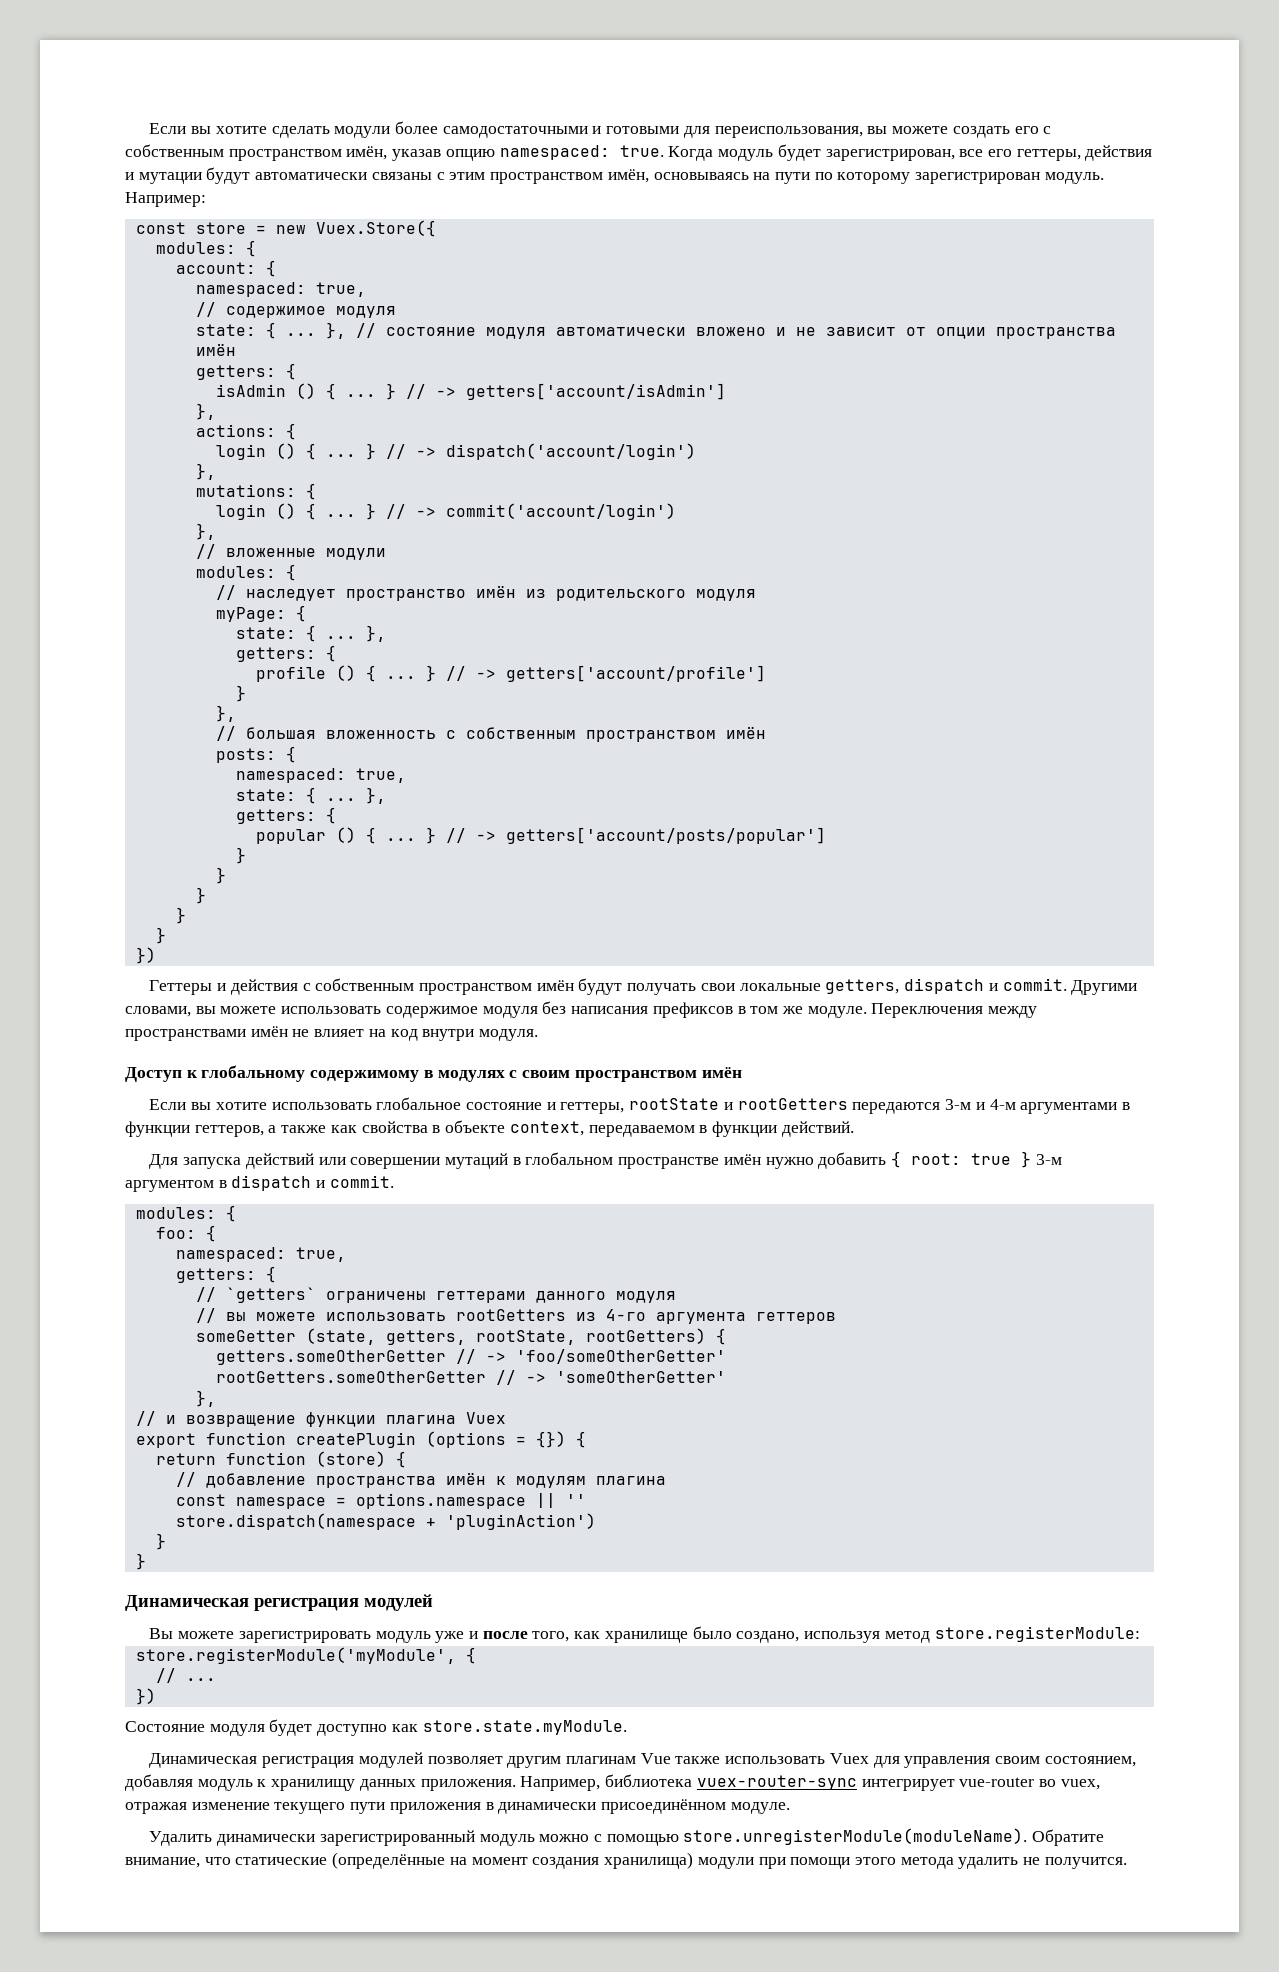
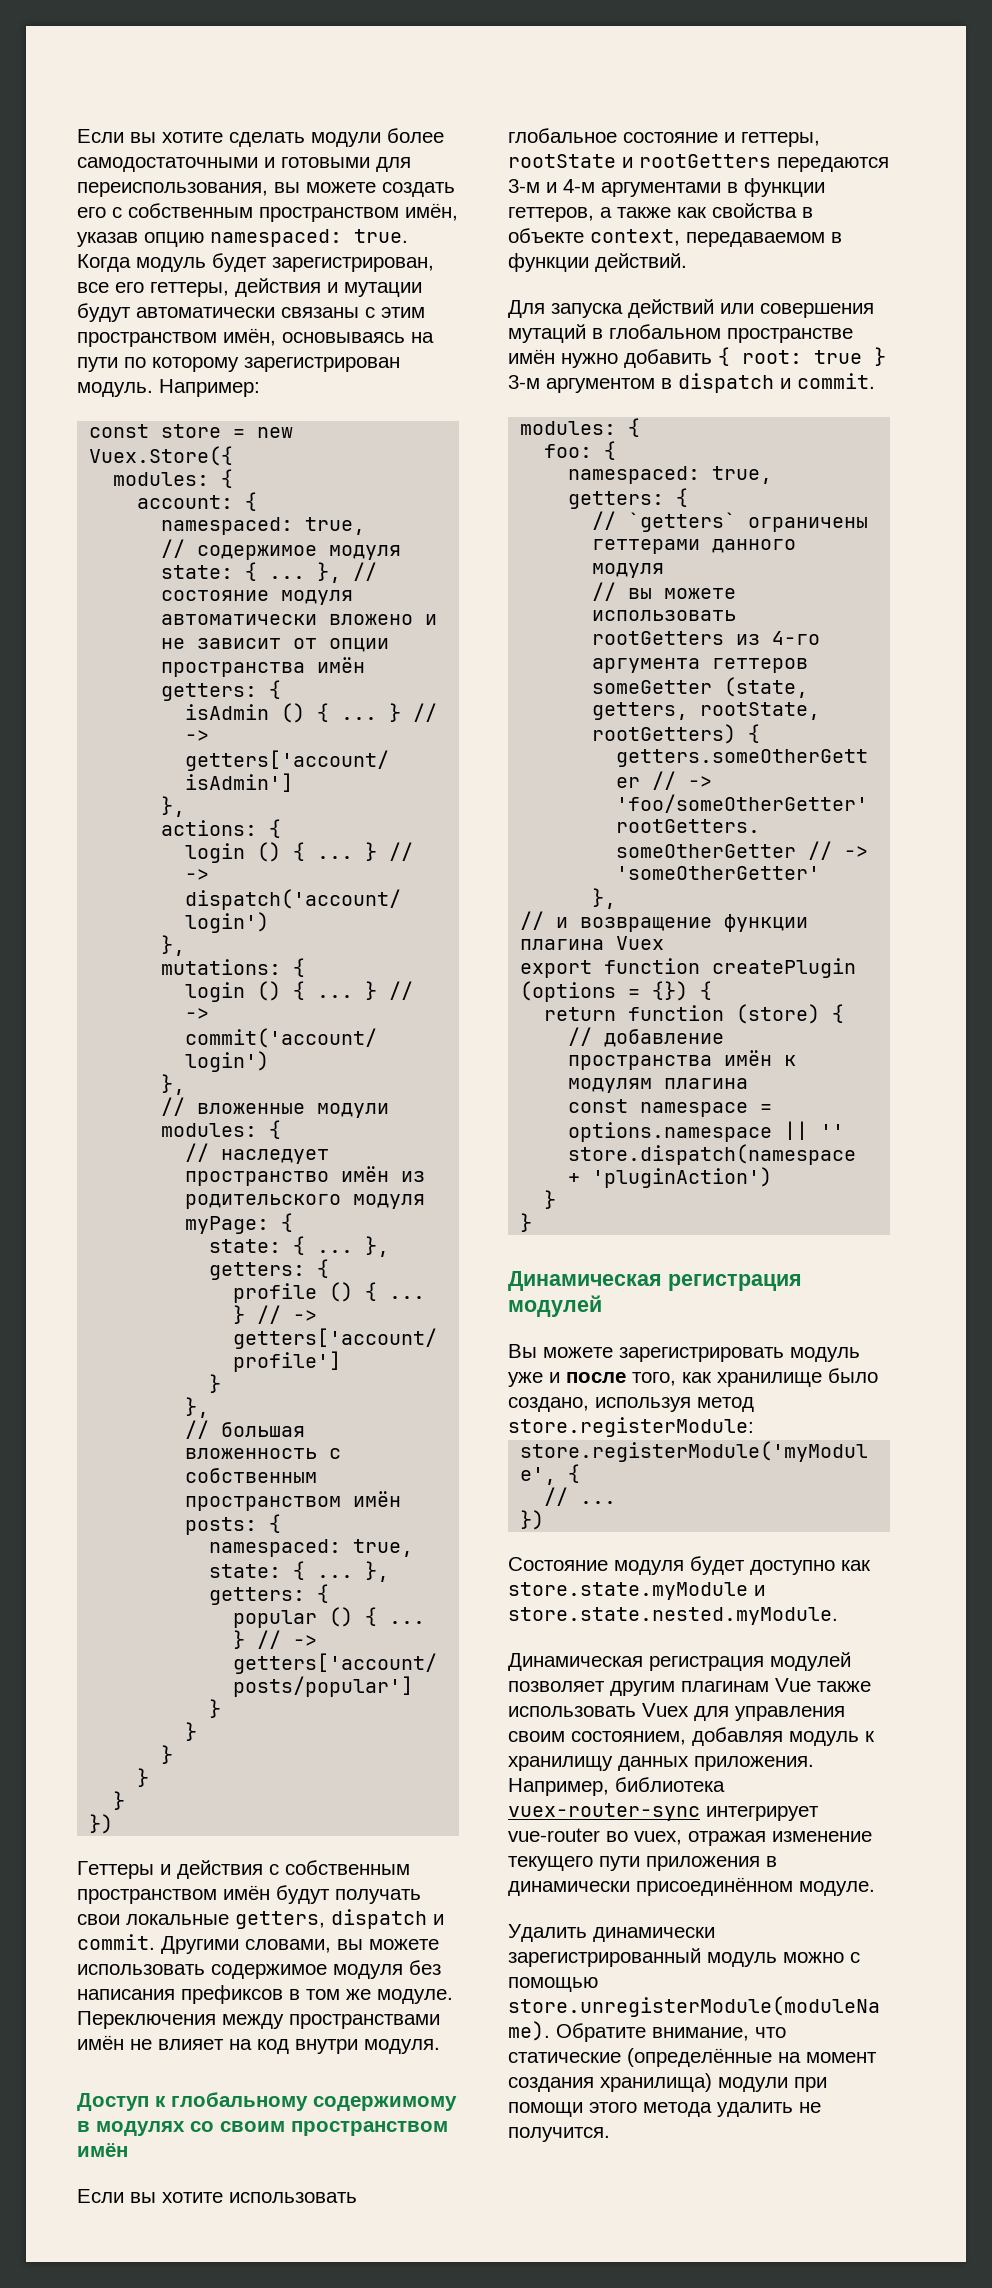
[509,1070,518,1078] с -> [190,2121,214,2132] со
[350,1157,441,1169] совершении -> [760,303,874,318] совершения
[422,1720,627,1735] store.state.myModule. -> [508,1582,765,1600] [508,1607,838,1625] store.state.myModule и store.state.nested.myModule.

